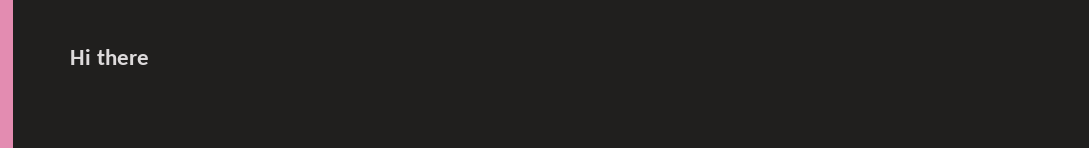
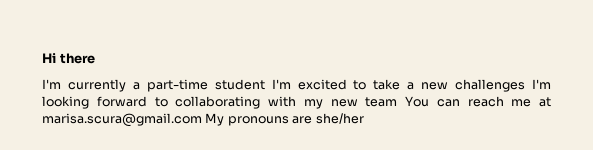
(150, 57) none -> [42,79,552,92] [42,96,551,109] [42,113,364,127] // I'm currently a part-time student I'm excited to take a new challenges I'm looking forward to collaborating with my new team You can reach me at marisa.scura@gmail.com My pronouns are she/her

